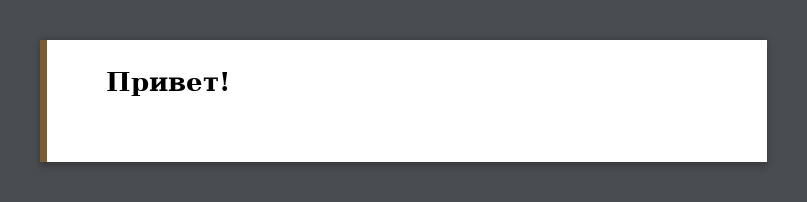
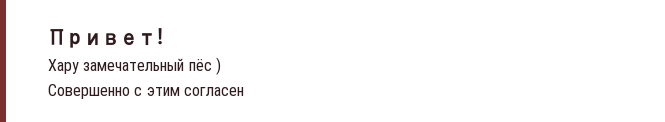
(230, 84) none -> [48,57,221,75] [48,84,244,99] // Хару замечательный пёс ) // Совершенно с этим согласен

